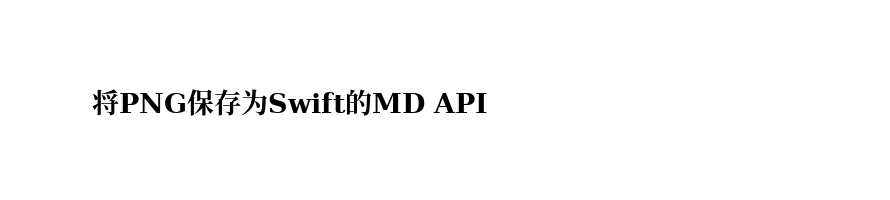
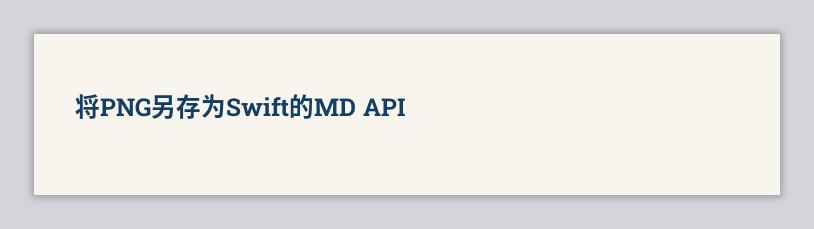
[187,89,214,116] 保 -> [151,95,176,119] 另

